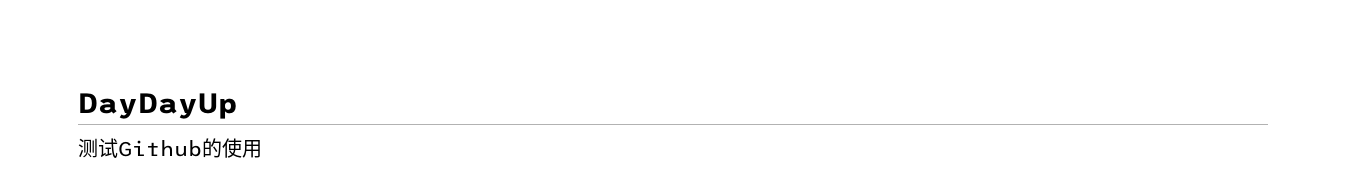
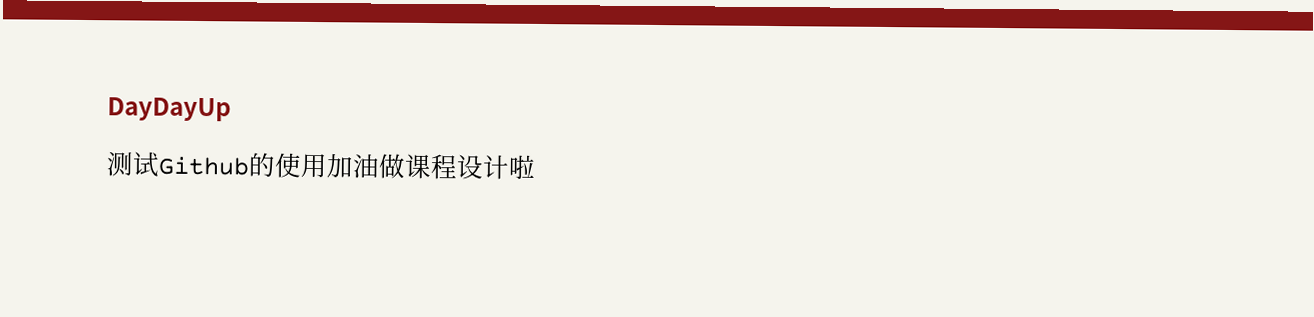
(262, 149) none -> [326,153,536,180] 加油做课程设计啦

